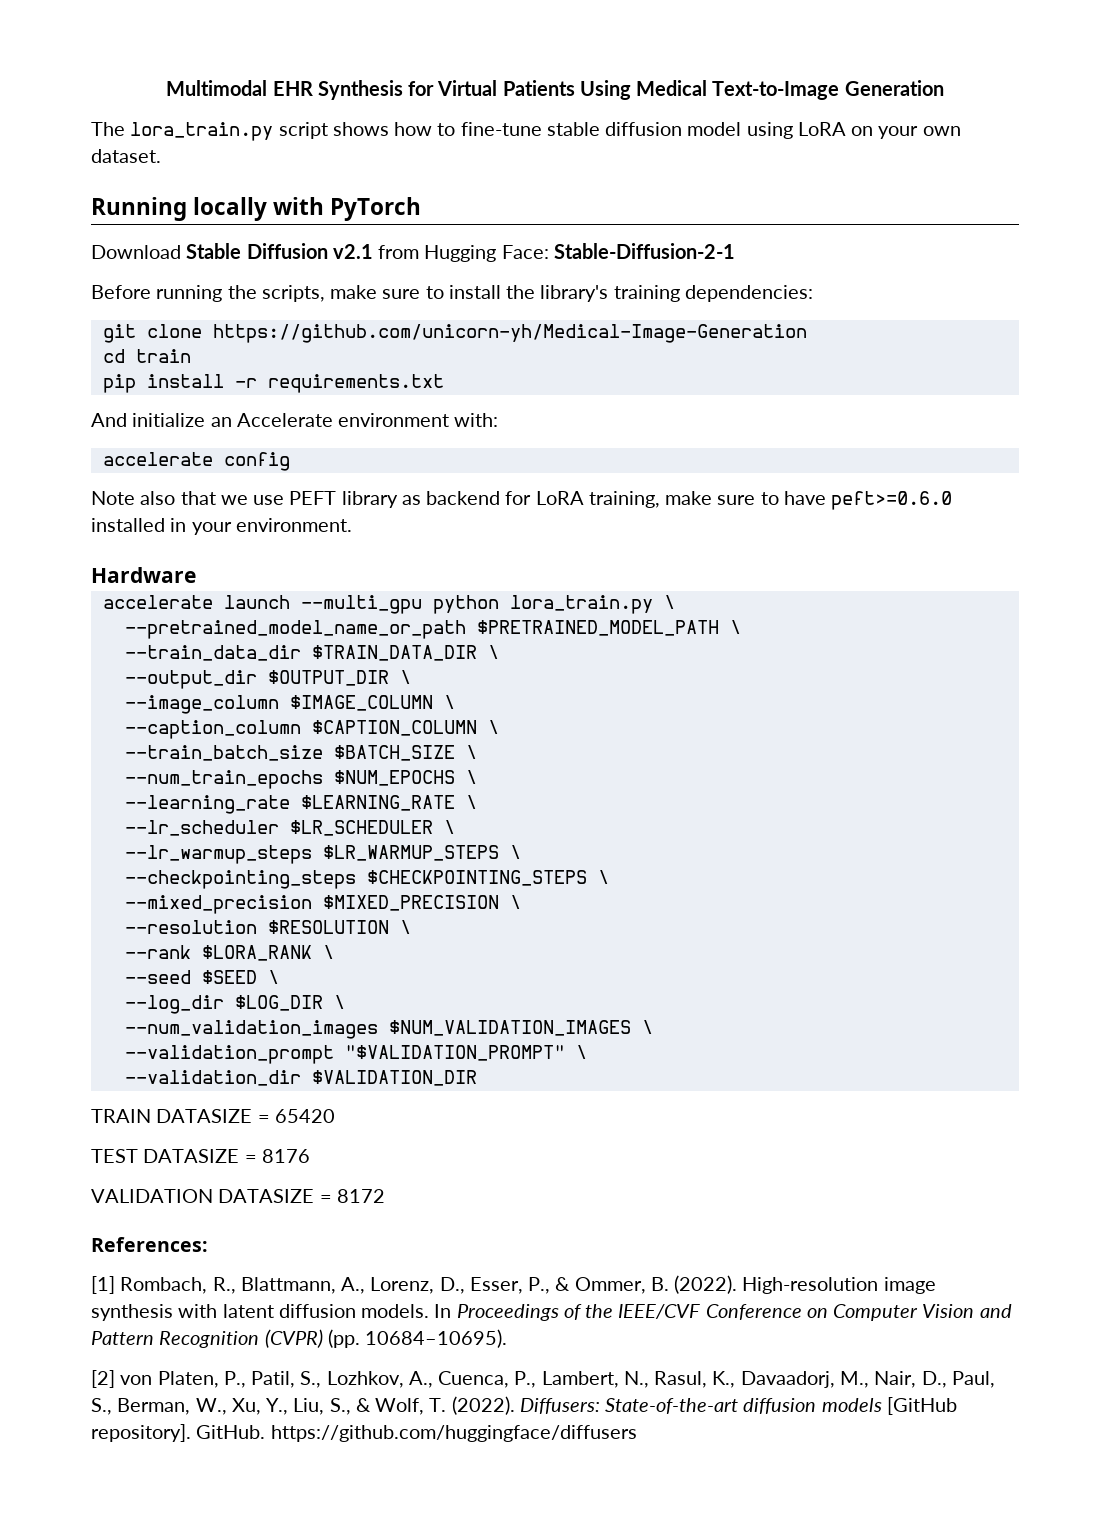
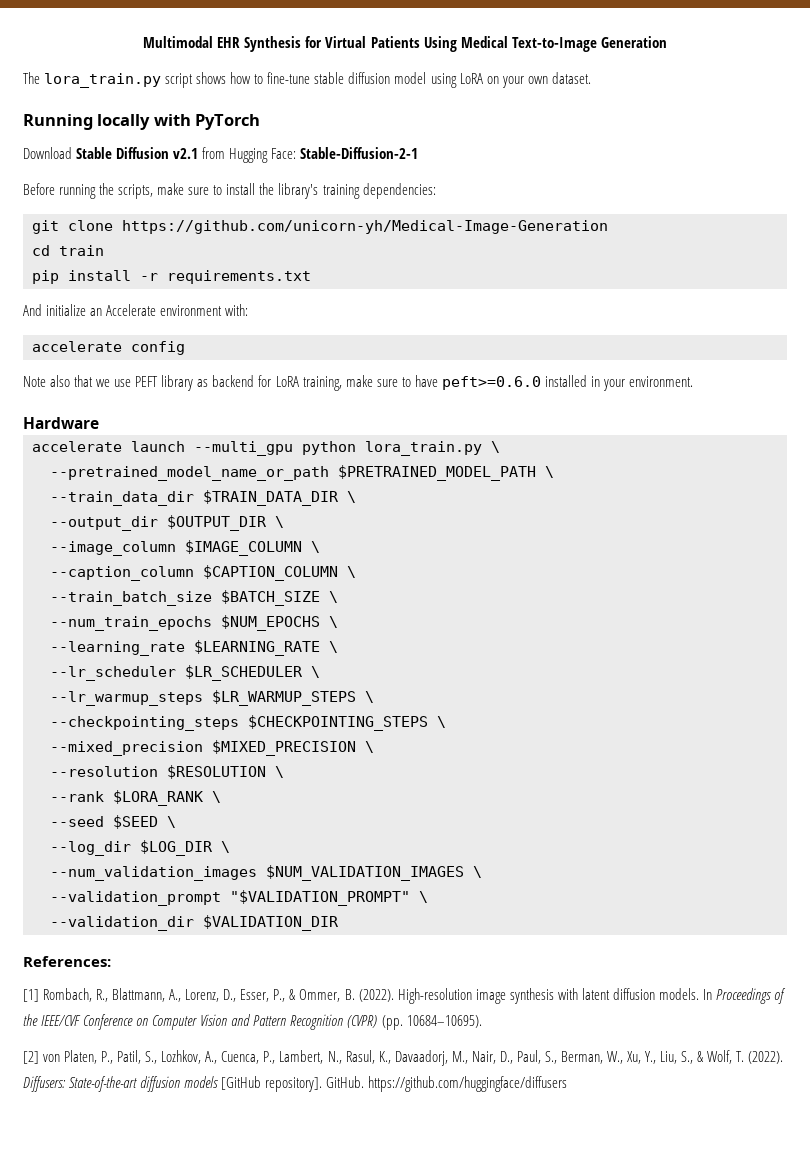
[91,1109,335,1123] [91,1149,310,1163] [91,1189,385,1203] // TRAIN DATASIZE = 65420 // TEST DATASIZE = 8176 // VALIDATION DATASIZE = 8172 -> (339, 923) none

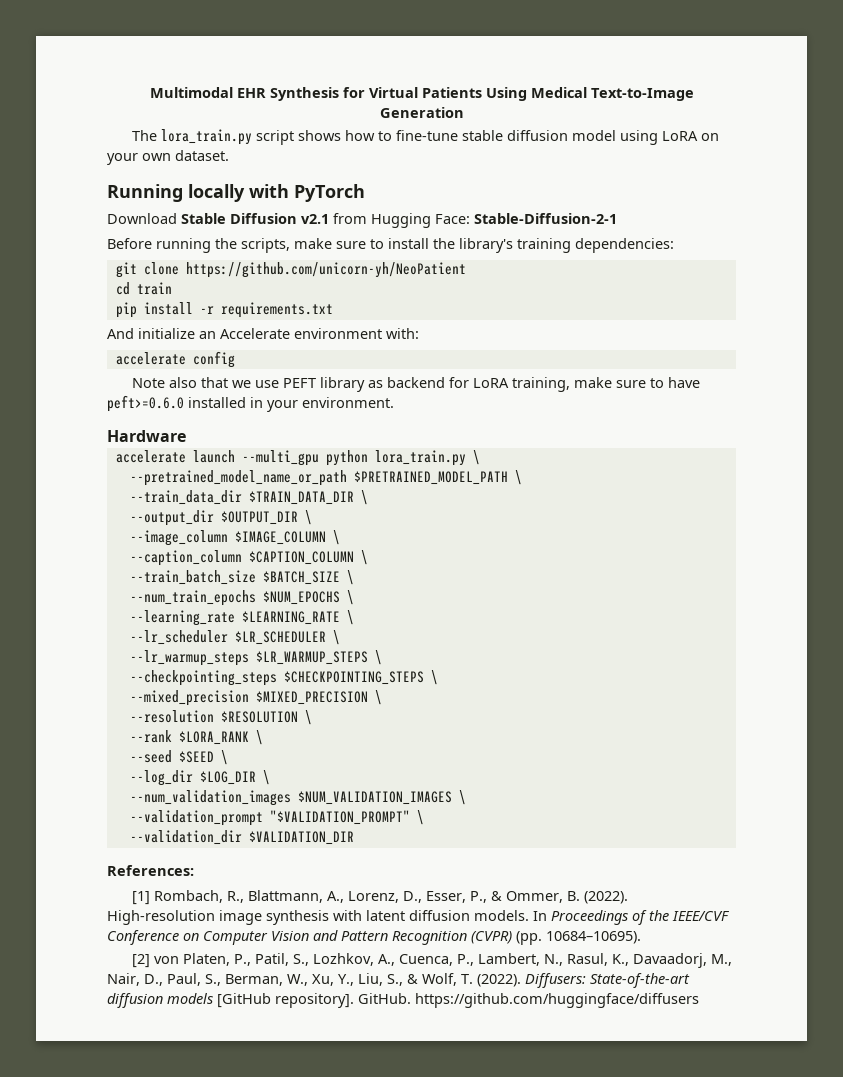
[122,220,608,234] https://github.com/unicorn-yh/Medical-Image-Generation -> [185,262,466,278] https://github.com/unicorn-yh/NeoPatient

